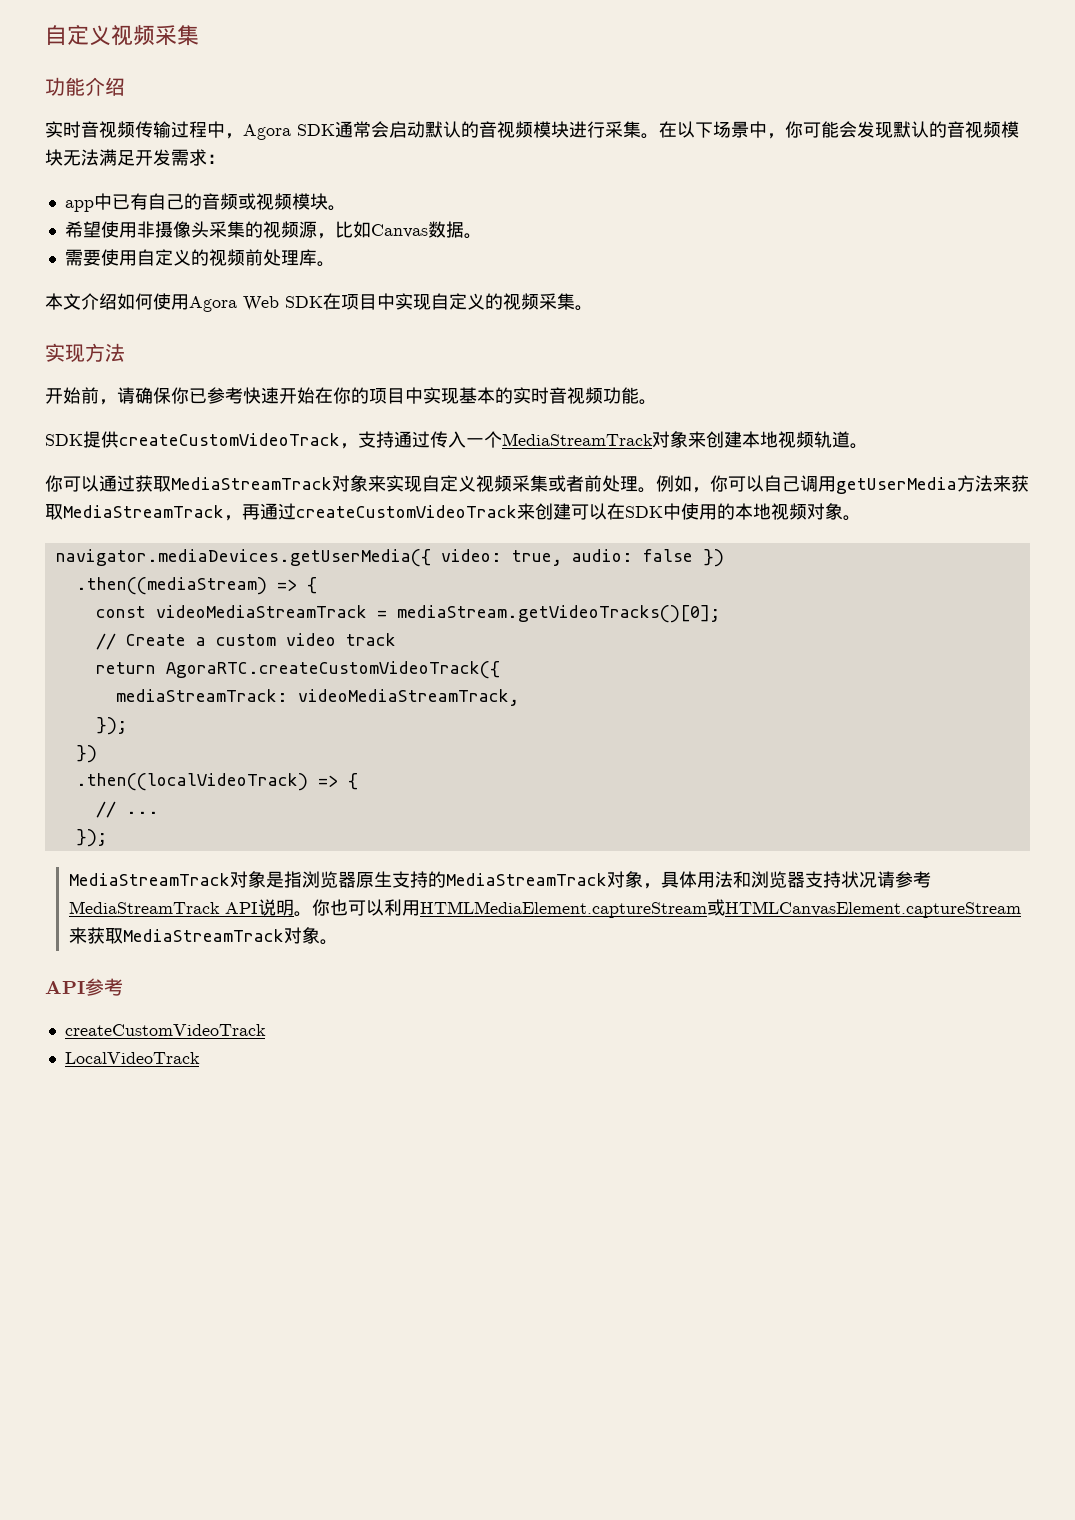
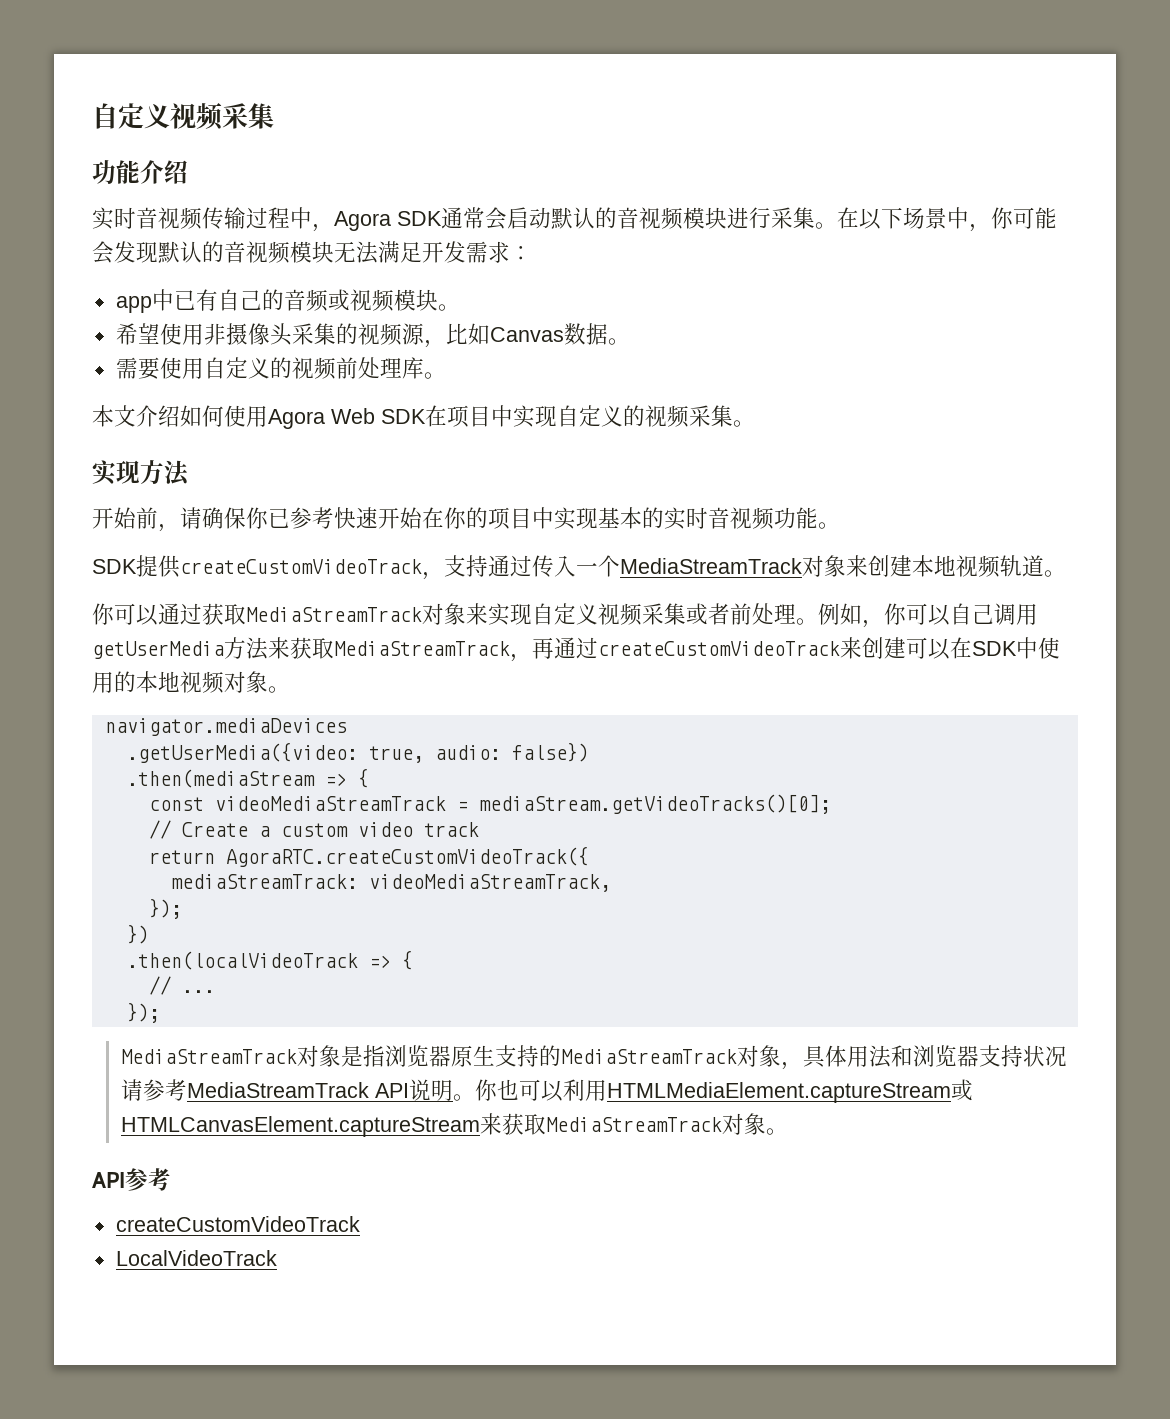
[55,549,724,567] [75,577,267,595] navigator.mediaDevices.getUserMedia({ video: true, audio: false }) // .then((mediaStream) -> [104,718,347,736] [126,742,589,763] [126,769,315,788] navigator.mediaDevices // .getUserMedia({video: true, audio: false}) // .then(mediaStream
[75,773,308,791] .then((localVideoTrack) -> [126,951,358,970] .then(localVideoTrack

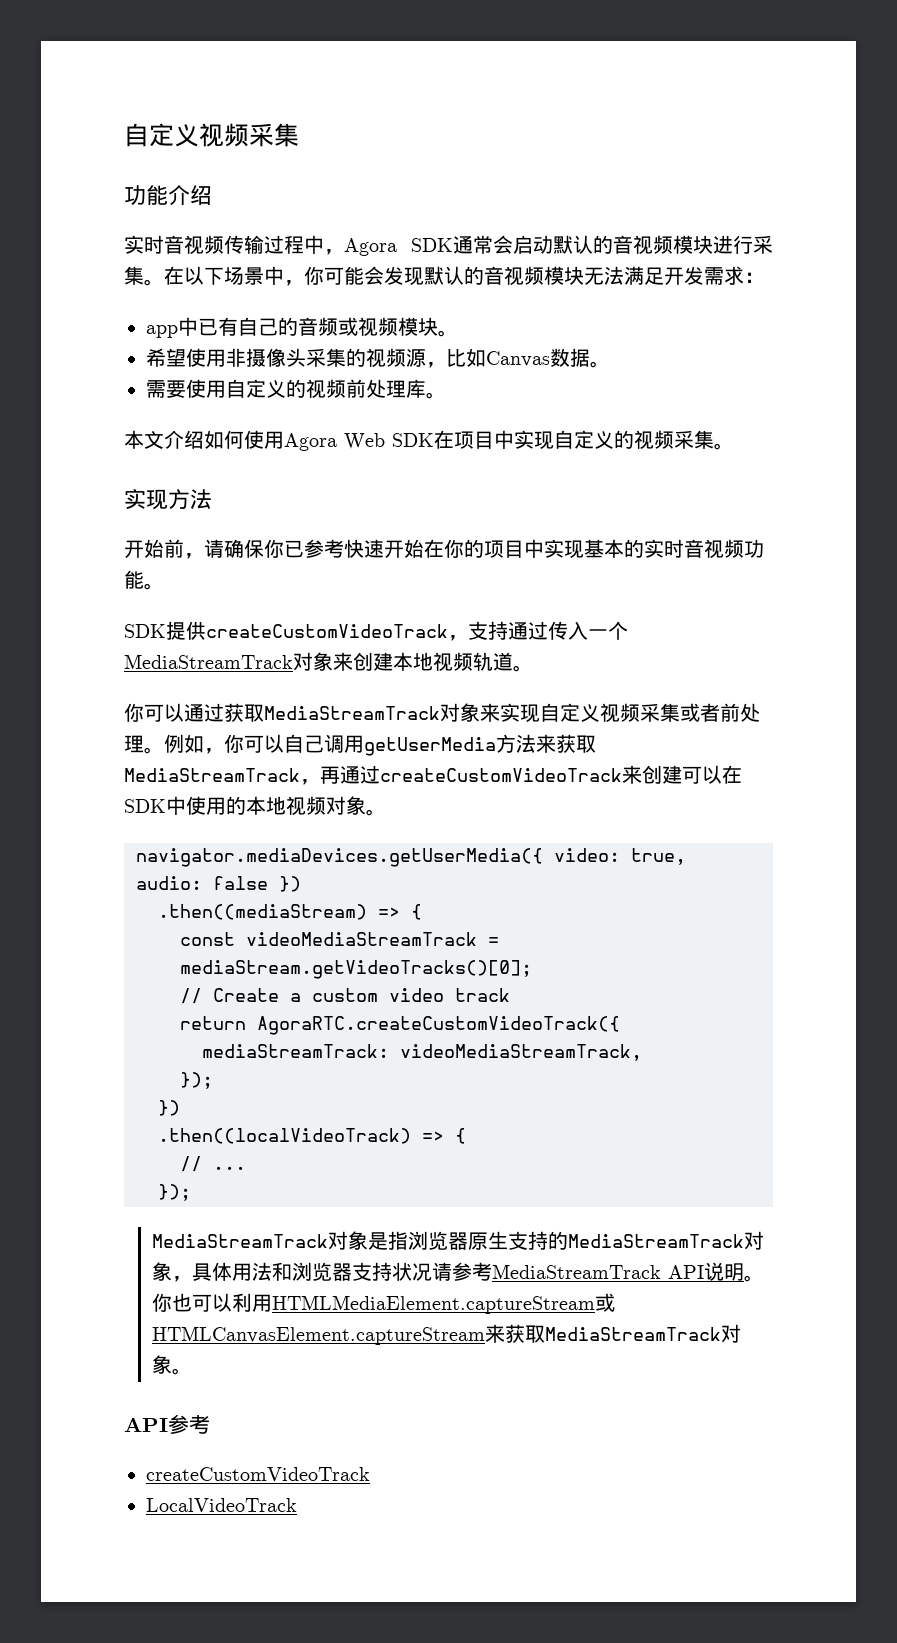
[104,718,347,736] [126,742,589,763] [126,769,315,788] navigator.mediaDevices // .getUserMedia({video: true, audio: false}) // .then(mediaStream -> [136,848,686,867] [136,876,301,892] [158,904,367,920] navigator.mediaDevices.getUserMedia({ video: true, audio: false }) // .then((mediaStream)
[126,951,358,970] .then(localVideoTrack -> [158,1128,411,1144] .then((localVideoTrack)

